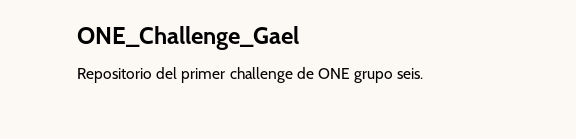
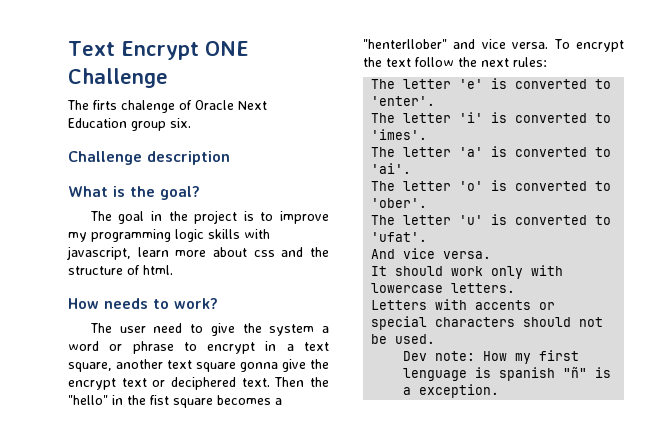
[77,26,299,50] [77,67,424,83] ONE_Challenge_Gael // Repositorio del primer challenge de ONE grupo seis. -> [68,41,249,60] [68,68,168,88] [67,100,267,113] [68,118,191,131] [68,151,230,165] [68,186,200,200] [89,210,329,224] [68,229,270,242] [67,246,329,260] [68,265,173,275] [68,298,218,309] [89,323,329,336] [68,341,329,354] [68,359,329,372] [68,377,329,390] [68,395,282,408] [363,39,624,52] [363,57,547,67] [371,78,612,89] [371,96,436,106] [371,112,612,123] [371,129,428,140] [371,146,612,157] [371,163,412,174] [371,180,612,191] [371,198,428,208] [371,214,612,225] [371,232,428,242] [371,248,492,259] [371,265,564,279] [371,283,516,293] [371,299,556,310] [371,316,604,330] [371,334,436,344] [403,350,580,364] [403,367,612,381] [403,384,500,398] Text Encrypt ONE Challenge // The firts chalenge of Oracle Next Education group six. // Challenge description // What is the goal? // The goal in the project is to improve my programming logic skills with javascript, learn more about css and the structure of html. // How needs to work? // The user need to give the system a word or phrase to encrypt in a text square, another text square gonna give the encrypt text or deciphered text. Then the "hello" in the fist square becomes a "henterllober" and vice versa. To encrypt the text follow the next rules: // The letter 'e' is converted to 'enter'. // The letter 'i' is converted to 'imes'. // The letter 'a' is converted to 'ai'. // The letter 'o' is converted to 'ober'. // The letter 'u' is converted to 'ufat'. // And vice versa. // It should work only with lowercase letters. // Letters with accents or special characters should not be used. // Dev note: How my first lenguage is spanish "ñ" is a exception.

